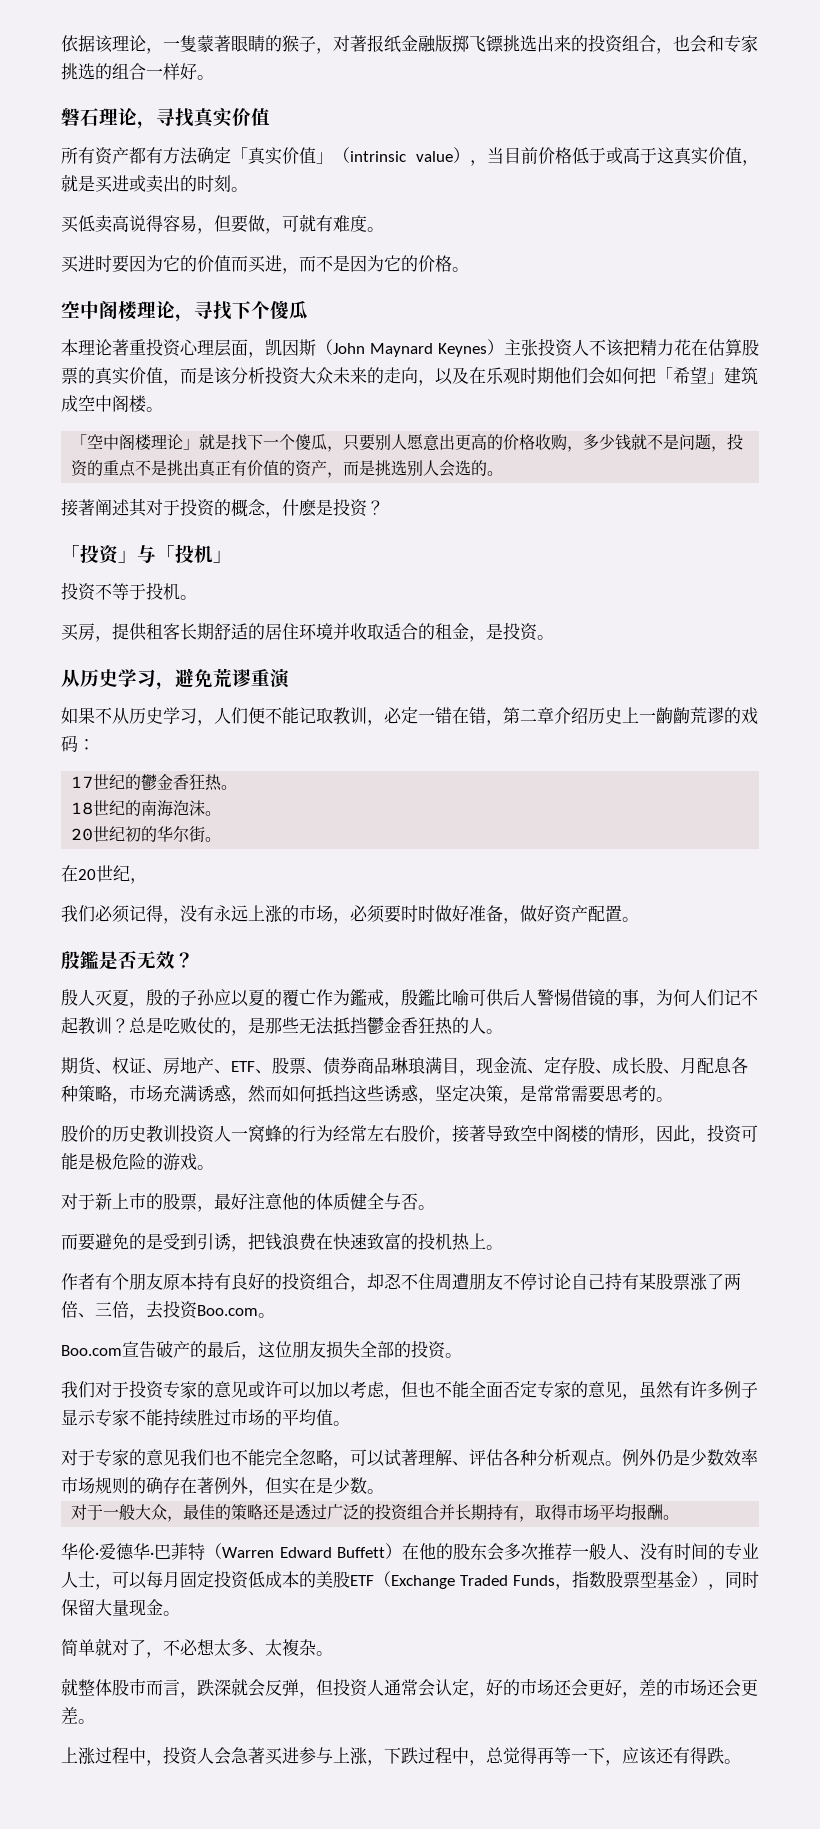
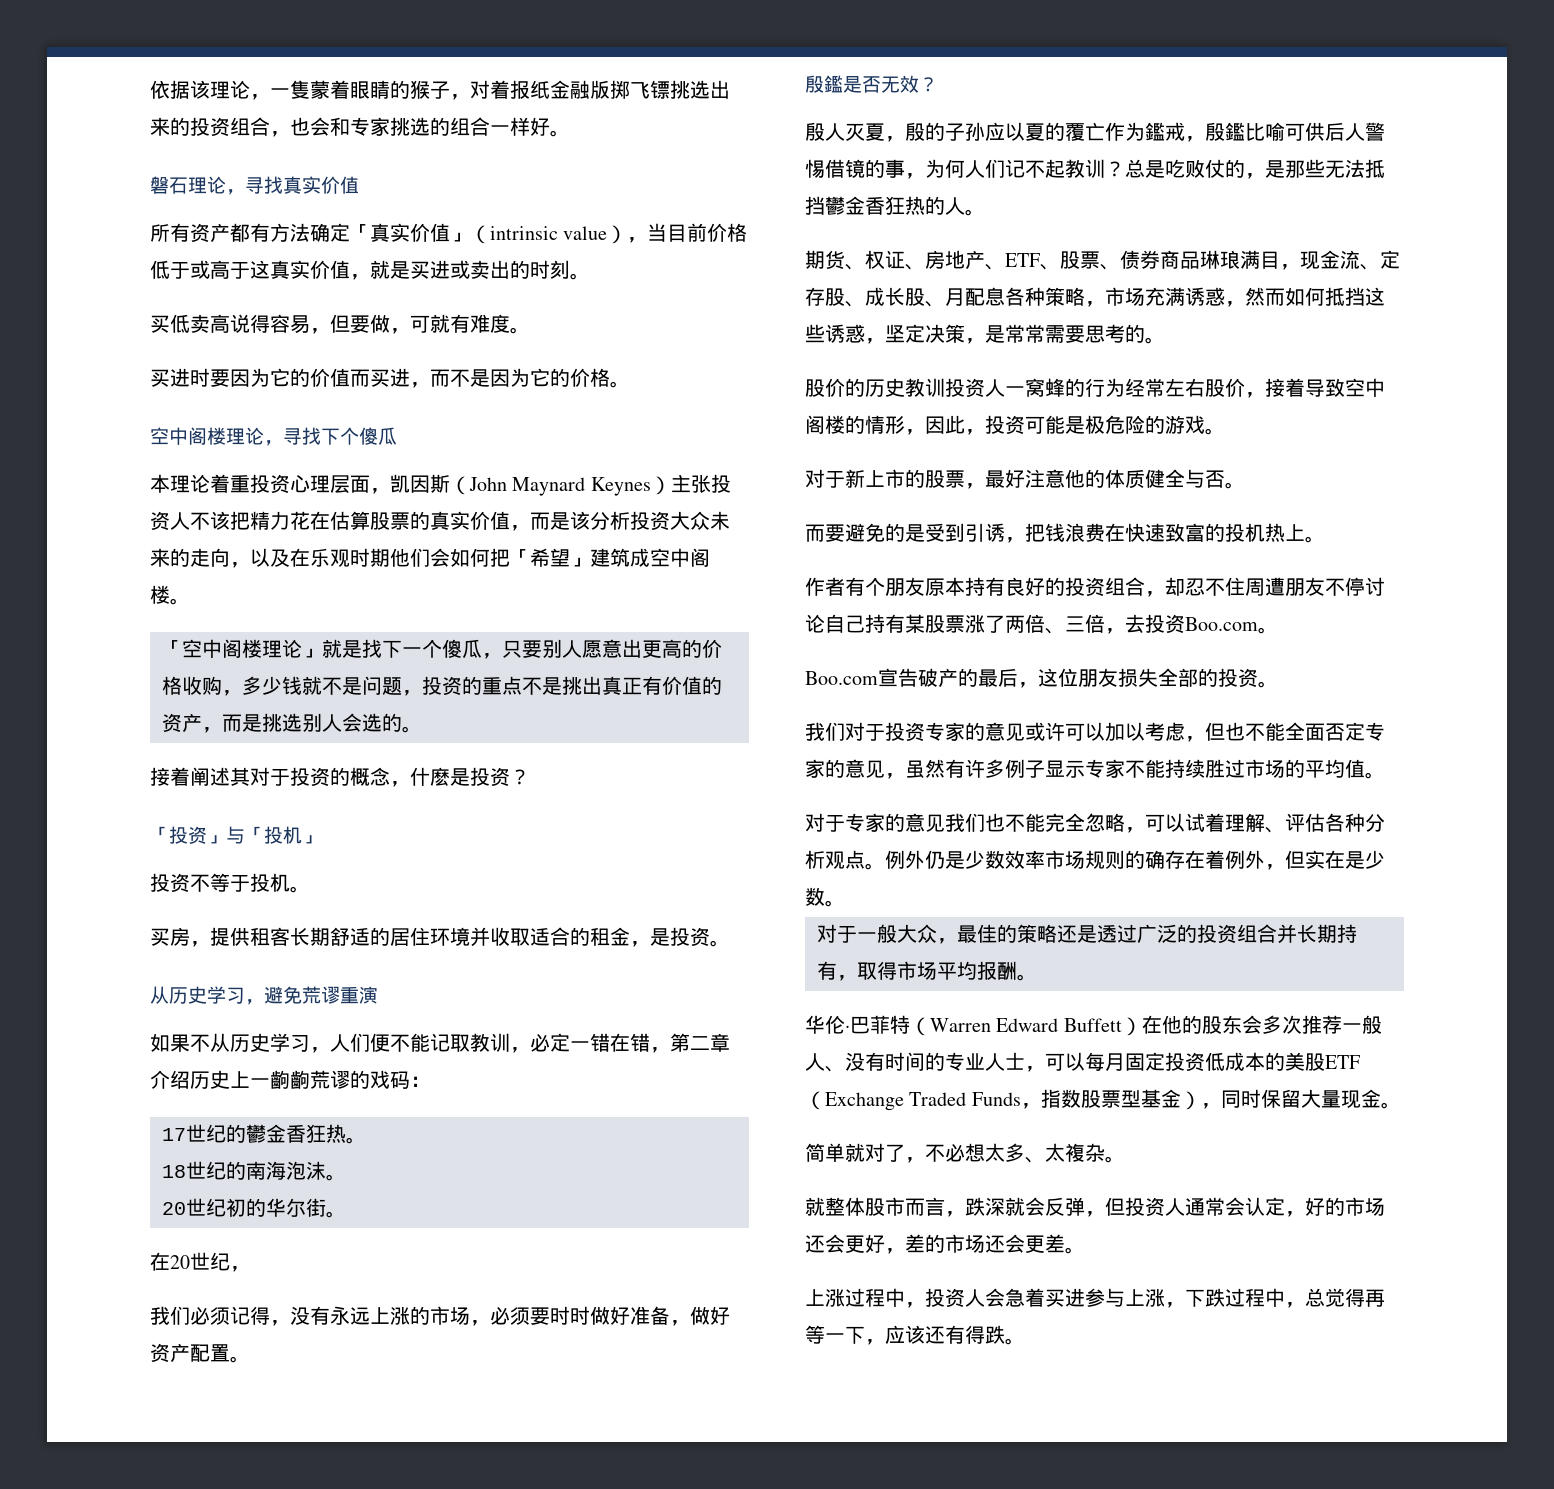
[214,35,231,52] 著 -> [330,80,350,99] 着
[350,35,367,52] 著 -> [490,80,510,99] 着
[112,339,129,356] 著 -> [210,474,230,493] 着
[78,499,95,516] 著 -> [170,767,190,786] 着
[469,1125,486,1142] 著 -> [1285,378,1305,397] 着
[401,1449,418,1466] 著 -> [1205,813,1225,832] 着
[197,1477,214,1494] 著 -> [1205,850,1225,869] 着
[99,1543,154,1560] 爱德华· -> (850, 1028) none
[248,1747,265,1764] 著 -> [1025,1288,1045,1307] 着

